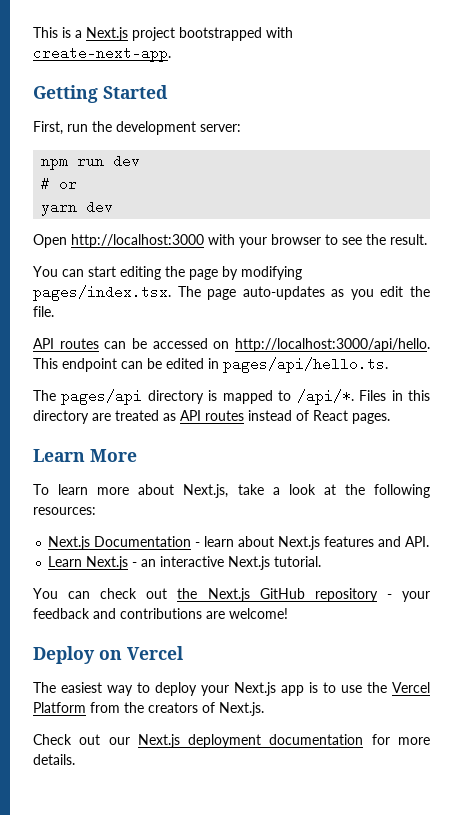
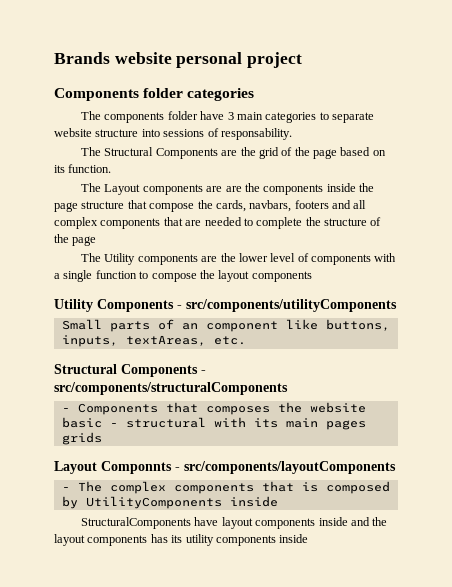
[33,27,293,41] [33,46,171,62] [33,85,168,103] [33,121,241,135] [41,154,141,170] [41,177,78,191] [41,200,114,216] [33,234,427,248] [33,266,302,280] [33,285,430,301] [33,306,54,317] [33,338,430,352] [33,357,388,373] [33,389,431,405] [33,410,390,424] [33,449,137,462] [33,484,431,498] [33,507,96,515] [48,536,430,550] [48,556,322,570] [33,588,430,602] [33,608,288,619] [33,646,183,664] [33,682,430,696] [33,702,264,716] [33,734,430,748] [33,754,75,765] This is a Next.js project bootstrapped with create-next-app. // Getting Started // First, run the development server: // npm run dev // # or // yarn dev // Open http://localhost:3000 with your browser to see the result. // You can start editing the page by modifying pages/index.tsx. The page auto-updates as you edit the file. // API routes can be accessed on http://localhost:3000/api/hello. This endpoint can be edited in pages/api/hello.ts. // The pages/api directory is mapped to /api/*. Files in this directory are treated as API routes instead of React pages. // Learn More // To learn more about Next.js, take a look at the following resources: // Next.js Documentation - learn about Next.js features and API. // Learn Next.js - an interactive Next.js tutorial. // You can check out the Next.js GitHub repository - your feedback and contributions are welcome! // Deploy on Vercel // The easiest way to deploy your Next.js app is to use the Vercel Platform from the creators of Next.js. // Check out our Next.js deployment documentation for more details. -> [54,52,303,68] [54,88,255,101] [81,111,375,123] [54,128,292,140] [81,147,386,159] [54,164,112,173] [81,183,375,195] [54,200,367,212] [54,217,382,229] [54,234,97,246] [81,253,397,265] [54,270,312,282] [54,299,397,312] [61,319,390,332] [61,335,246,347] [54,364,206,377] [54,382,288,395] [61,402,366,415] [61,417,366,430] [61,432,102,445] [54,461,396,474] [61,481,390,494] [61,496,278,509] [81,517,388,529] [54,534,309,546] Brands website personal project // Components folder categories // The components folder have 3 main categories to separate website structure into sessions of responsability. // The Structural Components are the grid of the page based on its function. // The Layout components are are the components inside the page structure that compose the cards, navbars, footers and all complex components that are needed to complete the structure of the page // The Utility components are the lower level of components with a single function to compose the layout components // Utility Components - src/components/utilityComponents // Small parts of an component like buttons, inputs, textAreas, etc. // Structural Components - src/components/structuralComponents // - Components that composes the website basic - structural with its main pages grids // Layout Componnts - src/components/layoutComponents // - The complex components that is composed by UtilityComponents inside // StructuralComponents have layout components inside and the layout components has its utility components inside

